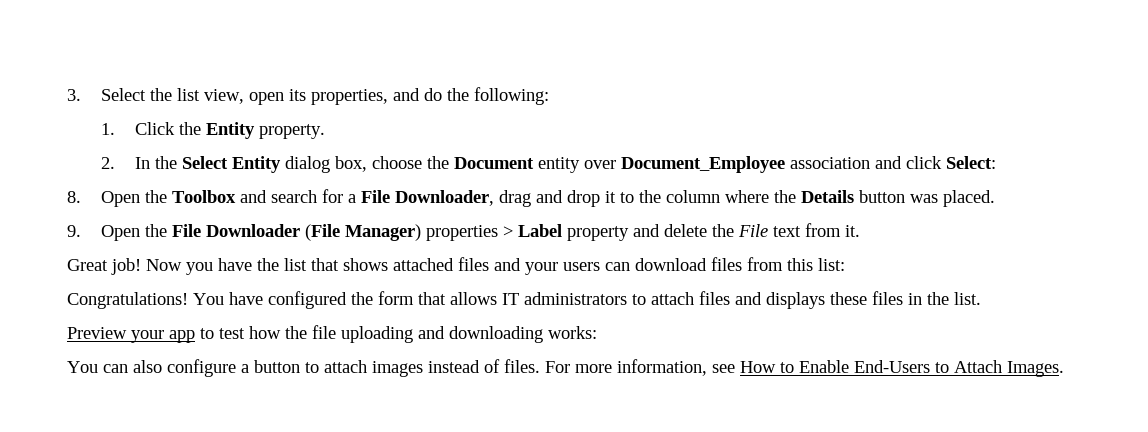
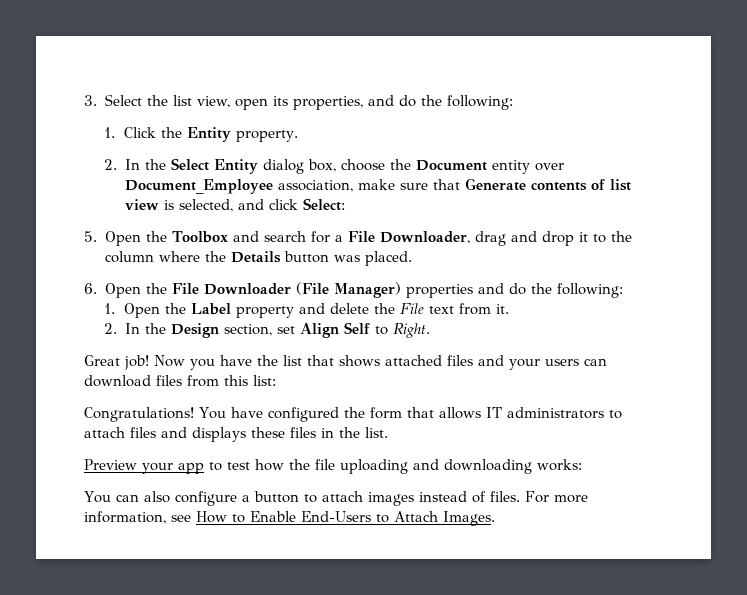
[790,157,871,169] association -> [277,178,631,192] [124,199,233,212] association, make sure that Generate contents of list view is selected,
[67,191,81,203] 8. -> [84,231,97,242] 5.
[67,225,81,237] 9. -> [84,283,97,294] 6.
[503,226,514,237] > -> [477,283,623,298] [104,303,187,318] and do the following: // 1. Open the
(861, 231) none -> [104,322,430,338] // 2. In the Design section, set Align Self to Right.

